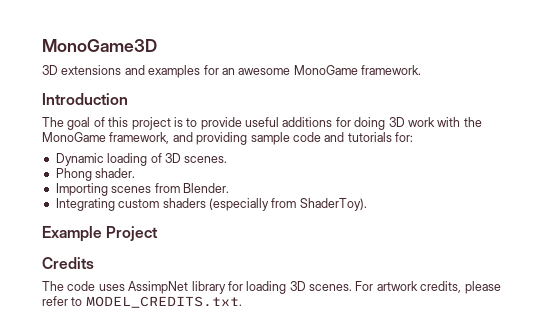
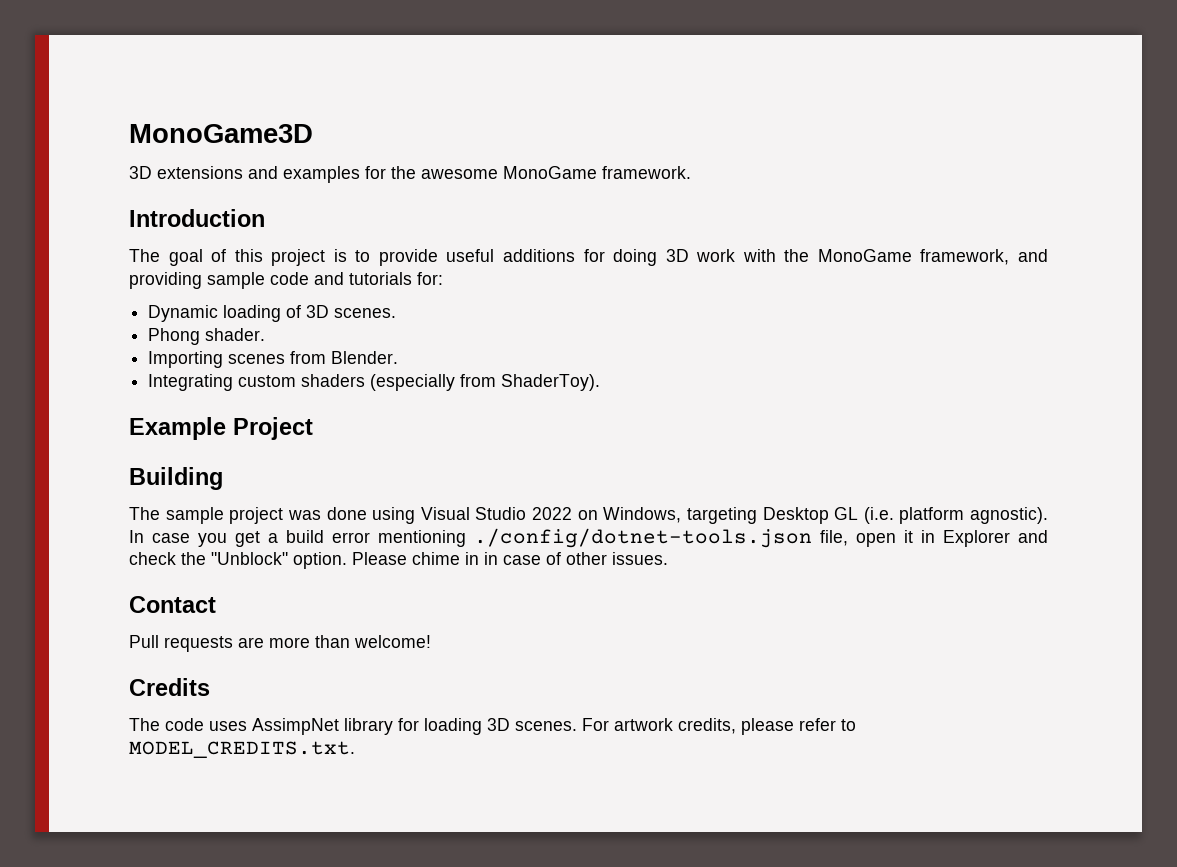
[221,68,235,75] an -> [391,166,416,179] the
(159, 233) none -> [129,467,223,490] [129,507,1048,524] [129,528,1048,548] [129,552,668,569] [129,596,216,613] [129,635,431,652] // Building // The sample project was done using Visual Studio 2022 on Windows, targeting Desktop GL (i.e. platform agnostic). In case you get a build error mentioning ./config/dotnet-tools.json file, open it in Explorer and check the "Unblock" option. Please chime in in case of other issues. // Contact // Pull requests are more than welcome!

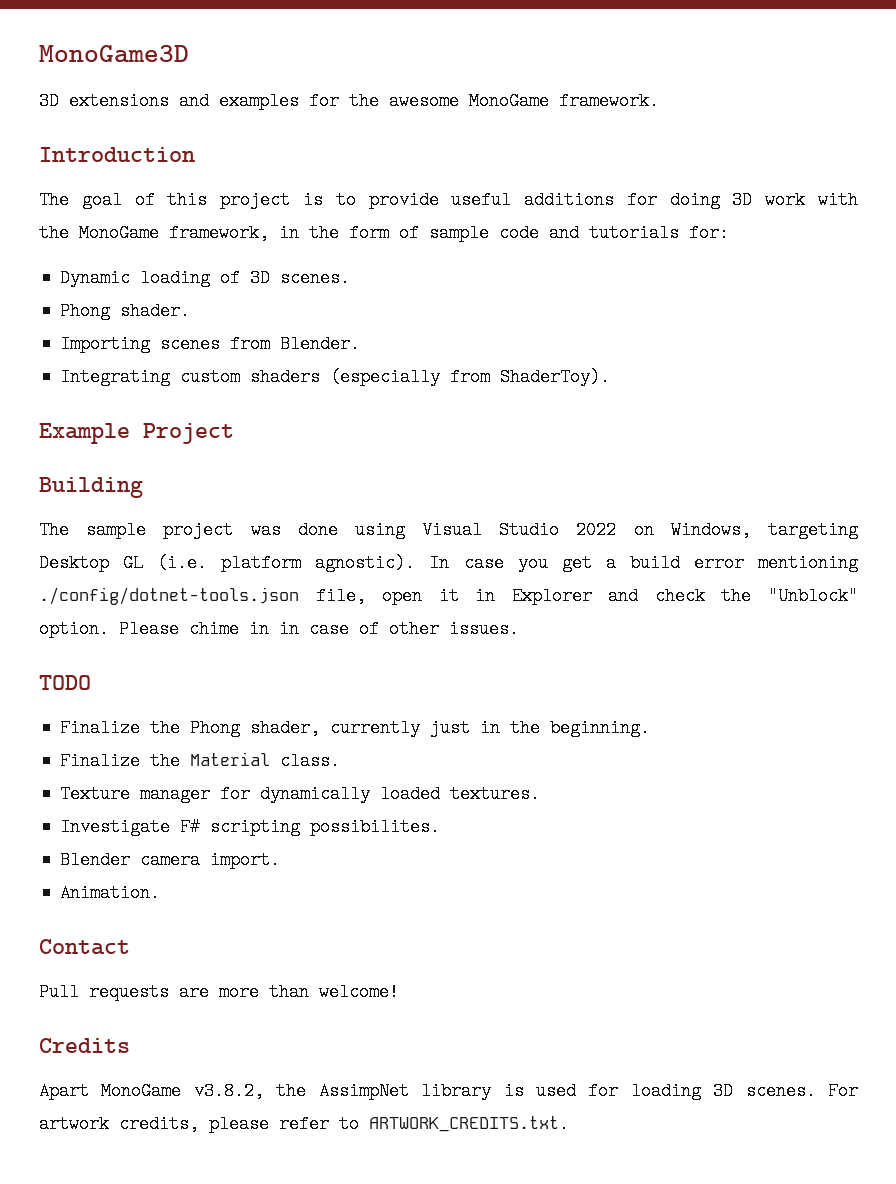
[1017,249,1048,262] [129,272,202,289] and providing -> [279,224,419,242] in the form of
(668, 558) none -> [39,675,91,690] [60,719,651,737] [60,752,341,770] [60,785,541,803] [60,818,441,836] [60,851,281,869] [60,884,161,902] // TODO // Finalize the Phong shader, currently just in the beginning. // Finalize the Material class. // Texture manager for dynamically loaded textures. // Investigate F# scripting possibilites. // Blender camera import. // Animation.
[129,718,393,735] The code uses AssimpNet library -> [39,1082,576,1100] Apart MonoGame v3.8.2, the AssimpNet library is used
[129,741,355,758] MODEL_CREDITS.txt. -> [369,1115,569,1133] ARTWORK_CREDITS.txt.

